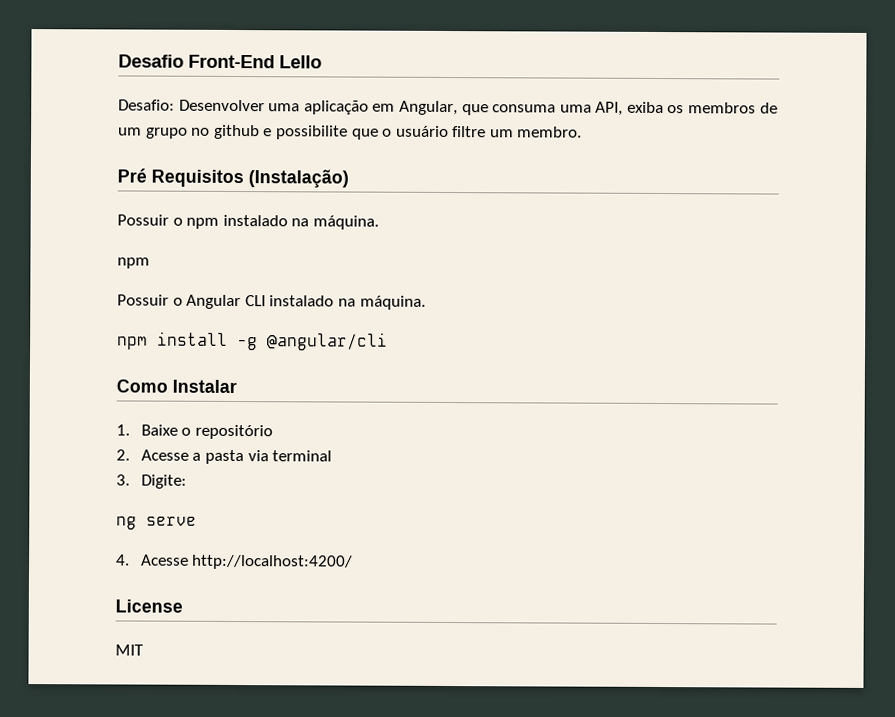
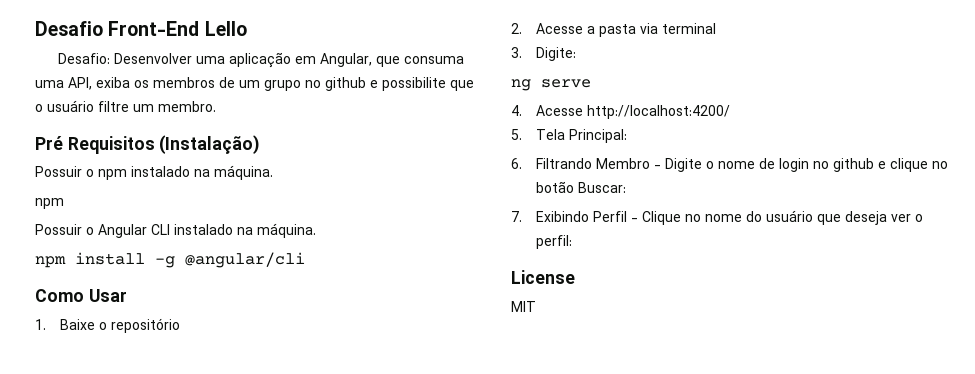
[172,379,237,394] Instalar -> [88,289,127,302] Usar
(354, 562) none -> [511,129,627,143] [511,158,948,172] [535,181,626,193] [511,210,923,225] [535,235,572,249] // 5. Tela Principal: // 6. Filtrando Membro - Digite o nome de login no github e clique no botão Buscar: // 7. Exibindo Perfil - Clique no nome do usuário que deseja ver o perfil:

